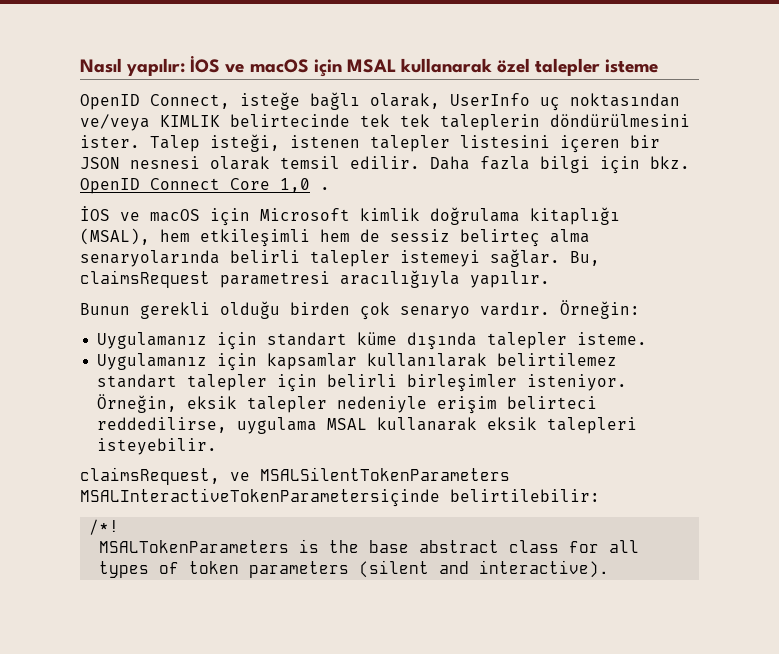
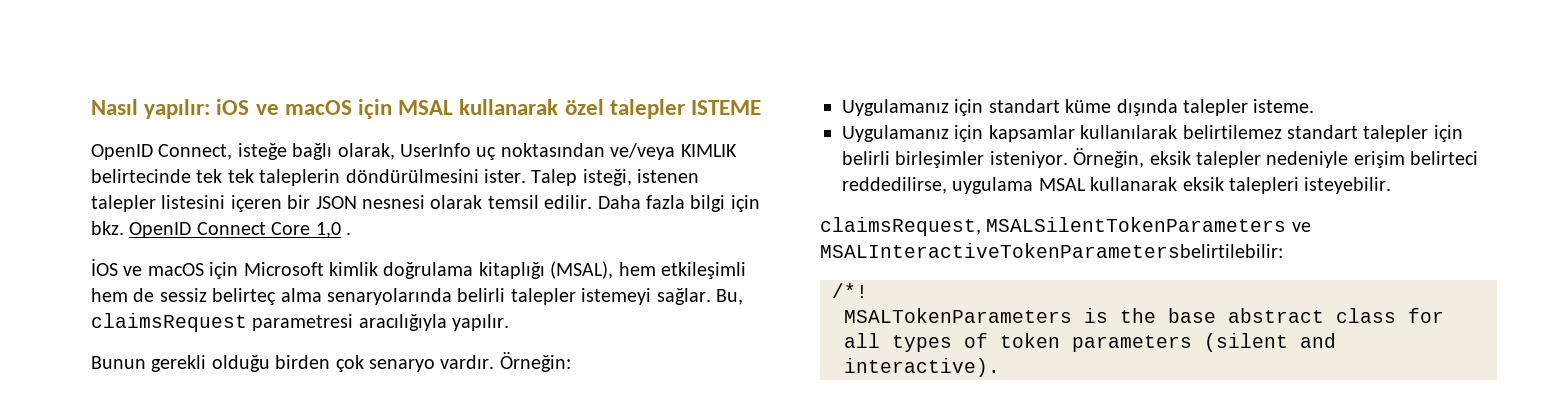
[190,55,221,73] İOS -> [216,99,250,115] iOS
[605,59,659,73] isteme -> [691,100,762,115] ISTEME
[230,467,510,481] [80,488,600,507] ve MSALSilentTokenParameters MSALInteractiveTokenParametersiçinde belirtilebilir: -> [986,217,1311,232] [820,243,1283,258] MSALSilentTokenParameters ve MSALInteractiveTokenParametersbelirtilebilir:

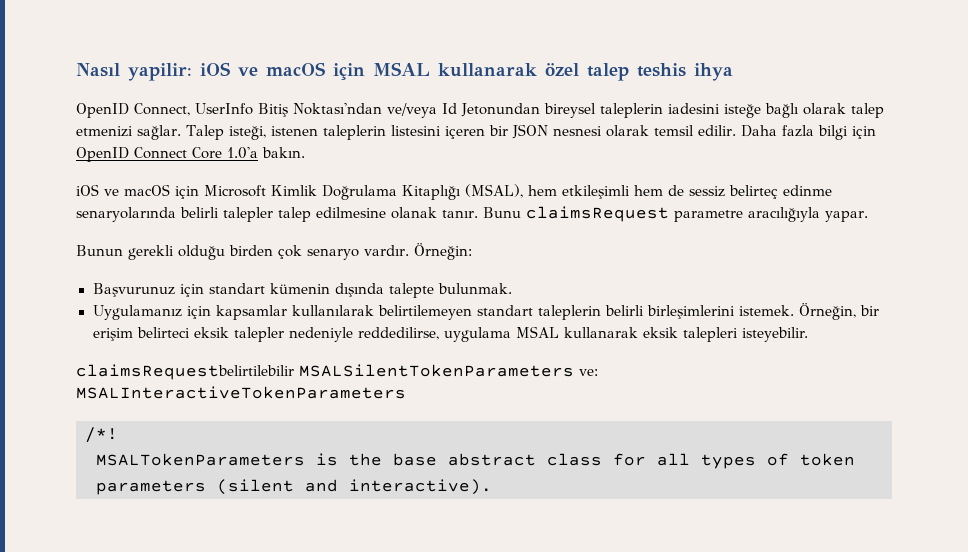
[144,99,211,119] yapılır: -> [128,63,192,81] yapilir:
[609,99,762,119] talepler ISTEME -> [587,63,733,81] talep teshis ihya
[237,143,737,160] [91,169,526,186] isteğe bağlı olarak, UserInfo uç noktasından ve/veya KIMLIK belirtecinde tek tek taleplerin döndürülmesini ister. -> [195,103,884,118] [76,125,181,140] UserInfo Bitiş Noktası'ndan ve/veya Id Jetonundan bireysel taleplerin iadesini isteğe bağlı olarak talep etmenizi sağlar.
[91,195,156,212] talepler -> [322,125,386,140] taleplerin
[91,221,124,235] bkz. -> (876, 132) none
[315,222,351,238] [91,259,118,276] 1,0 . // İOS -> [227,147,305,159] [76,184,99,196] 1.0'a bakın. // iOS
[329,262,545,279] kimlik doğrulama kitaplığı -> [271,185,461,200] Kimlik Doğrulama Kitaplığı
[280,288,322,302] alma -> [783,185,832,196] edinme
[581,288,743,305] [91,313,510,332] istemeyi sağlar. Bu, claimsRequest parametresi aracılığıyla yapılır. -> [278,206,868,222] talep edilmesine olanak tanır. Bunu claimsRequest parametre aracılığıyla yapar.
[842,99,949,116] Uygulamanız -> [92,283,175,297] Başvurunuz
[1065,99,1315,116] küme dışında talepler isteme. -> [269,283,512,298] kümenin dışında talepte bulunmak.
[1182,125,1463,142] [842,148,1145,168] belirtilemez standart talepler için belirli birleşimler isteniyor. Örneğin, -> [377,303,879,320] [92,327,190,341] belirtilemeyen standart taleplerin belirli birleşimlerini istemek. Örneğin, bir erişim belirteci
[1353,151,1479,168] erişim belirteci -> (353, 334) none
[820,217,1311,236] [820,243,1283,258] claimsRequest, MSALSilentTokenParameters ve MSALInteractiveTokenParametersbelirtilebilir: -> [76,364,598,380] [76,386,406,399] claimsRequestbelirtilebilir MSALSilentTokenParameters ve: MSALInteractiveTokenParameters

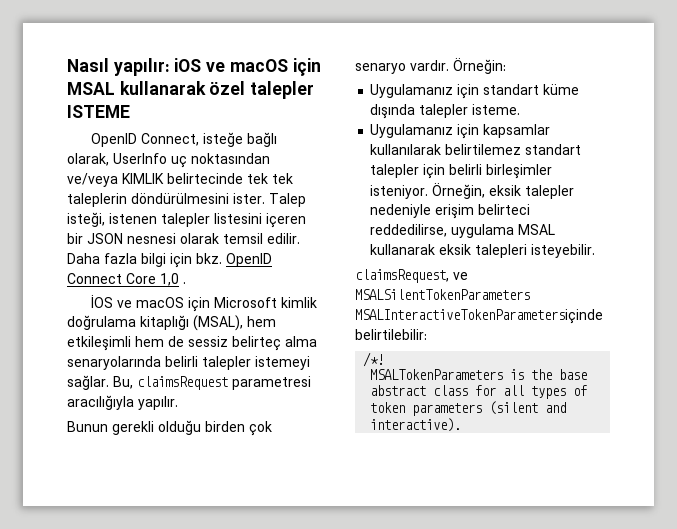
[128,63,192,81] yapilir: -> [113,58,170,76] yapılır:
[587,63,733,81] talep teshis ihya -> [250,81,315,99] [67,105,130,118] talepler ISTEME
[195,103,884,118] [76,125,181,140] UserInfo Bitiş Noktası'ndan ve/veya Id Jetonundan bireysel taleplerin iadesini isteğe bağlı olarak talep etmenizi sağlar. -> [202,132,277,147] [67,153,270,168] [67,173,293,187] [67,193,265,207] isteğe bağlı olarak, UserInfo uç noktasından ve/veya KIMLIK belirtecinde tek tek taleplerin döndürülmesini ister.
[322,125,386,140] taleplerin -> [161,213,210,227] talepler
(876, 132) none -> [196,253,222,264] bkz.
[227,147,305,159] [76,184,99,196] 1.0'a bakın. // iOS -> [160,273,186,286] [90,294,113,308] 1,0 . // İOS
[271,185,461,200] Kimlik Doğrulama Kitaplığı -> [280,297,317,308] [67,315,189,330] kimlik doğrulama kitaplığı
[783,185,832,196] edinme -> [285,336,317,347] alma
[278,206,868,222] talep edilmesine olanak tanır. Bunu claimsRequest parametre aracılığıyla yapar. -> [255,356,310,370] [67,375,311,390] [67,395,178,410] istemeyi sağlar. Bu, claimsRequest parametresi aracılığıyla yapılır.
[92,283,175,297] Başvurunuz -> [370,84,454,98] Uygulamanız
[269,283,512,298] kümenin dışında talepte bulunmak. -> [543,84,580,95] [370,104,521,119] küme dışında talepler isteme.
[377,303,879,320] [92,327,190,341] belirtilemeyen standart taleplerin belirli birleşimlerini istemek. Örneğin, bir erişim belirteci -> [445,144,582,155] [370,164,553,179] [370,182,486,199] belirtilemez standart talepler için belirli birleşimler isteniyor. Örneğin,
(353, 334) none -> [435,204,531,219] erişim belirteci
[76,364,598,380] [76,386,406,399] claimsRequestbelirtilebilir MSALSilentTokenParameters ve: MSALInteractiveTokenParameters -> [355,269,468,283] [355,289,530,300] [355,309,603,324] [355,329,427,340] claimsRequest, ve MSALSilentTokenParameters MSALInteractiveTokenParametersiçinde belirtilebilir:

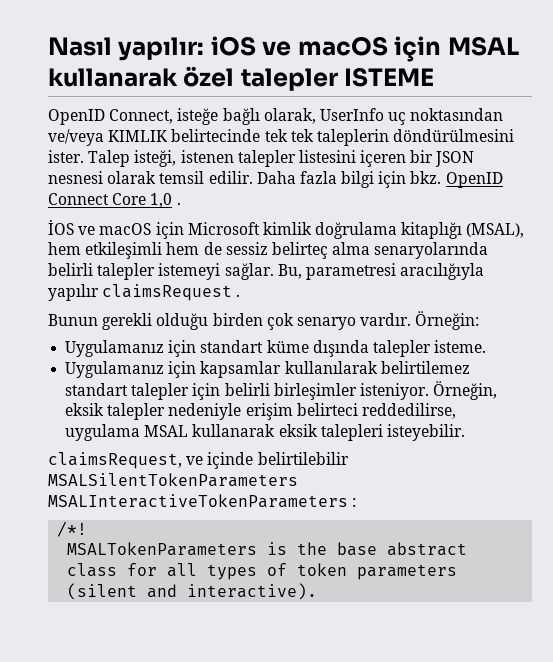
[137,376,228,390] claimsRequest -> (302, 271) none
[138,396,178,410] yapılır. -> [48,284,241,301] yapılır claimsRequest .
[355,289,530,300] [355,309,603,324] [355,329,427,340] MSALSilentTokenParameters MSALInteractiveTokenParametersiçinde belirtilebilir: -> [207,452,349,469] [48,473,298,487] [48,494,357,508] içinde belirtilebilir MSALSilentTokenParameters MSALInteractiveTokenParameters :

